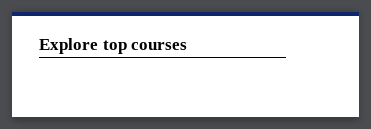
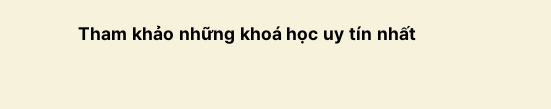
[39,38,188,54] Explore top courses -> [78,25,417,44] Tham khảo những khoá học uy tín nhất

